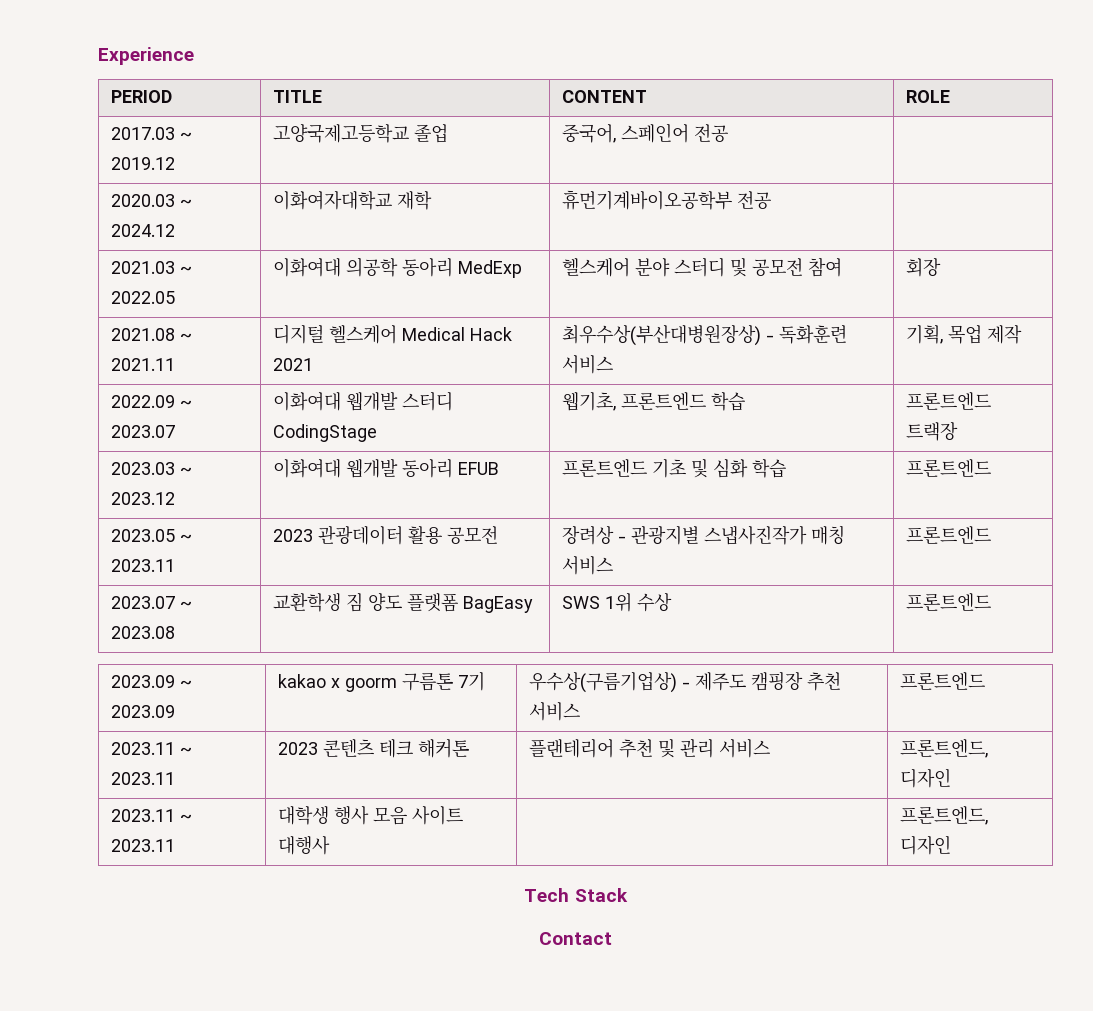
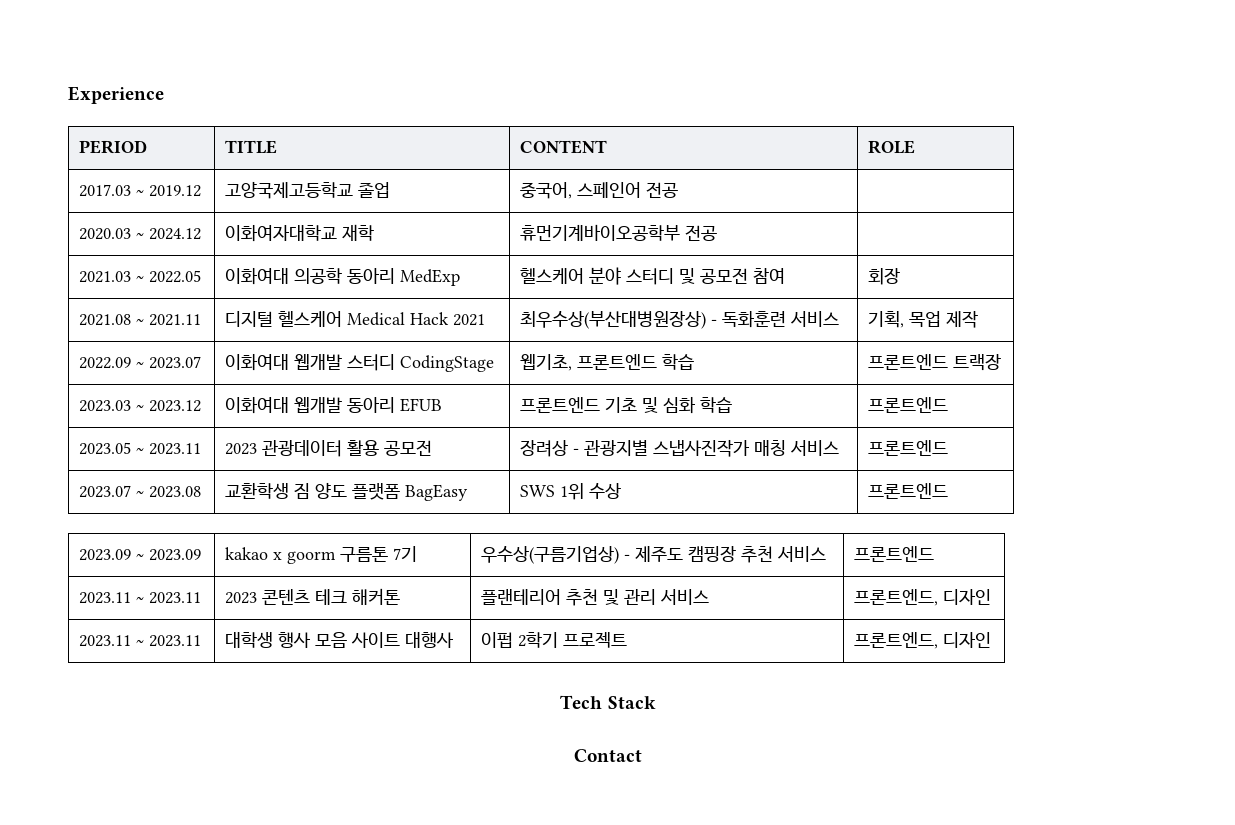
(331, 845) none -> [480,632,627,648] 이펍 2학기 프로젝트

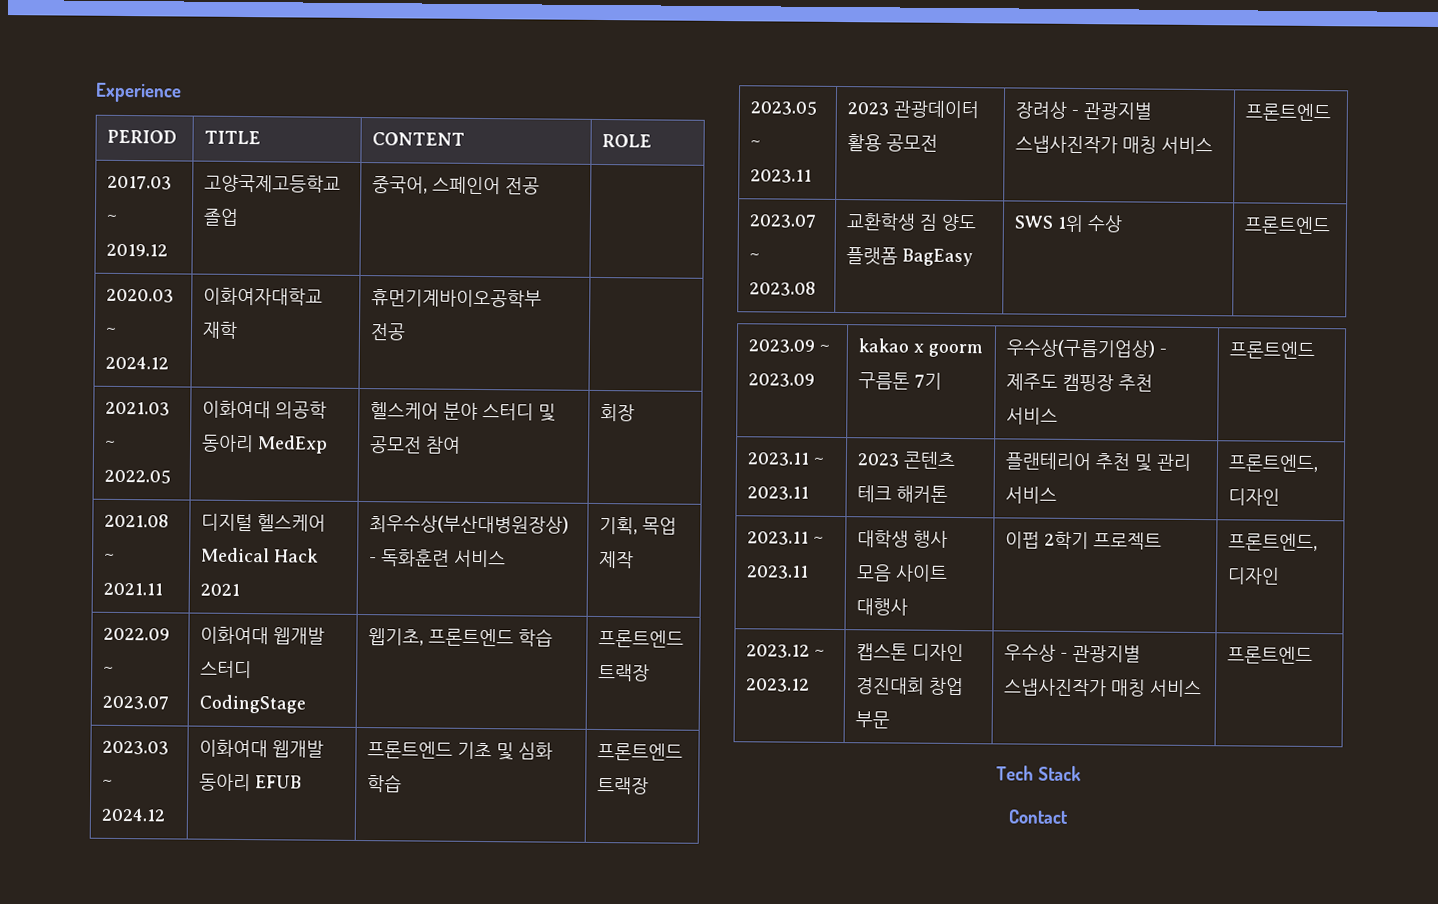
[148,400,201,412] 2023.12 -> [101,807,166,822] 2024.12
(948, 405) none -> [597,776,650,795] 트랙장
(991, 640) none -> [746,644,826,658] [745,678,811,692] [856,643,965,662] [855,677,965,696] [855,711,891,729] [1004,644,1142,663] [1003,678,1203,698] [1227,646,1314,664] // 2023.12 ~ 2023.12 | 캡스톤 디자인 경진대회 창업 부문 | 우수상 - 관광지별 스냅사진작가 매칭 서비스 | 프론트엔드

